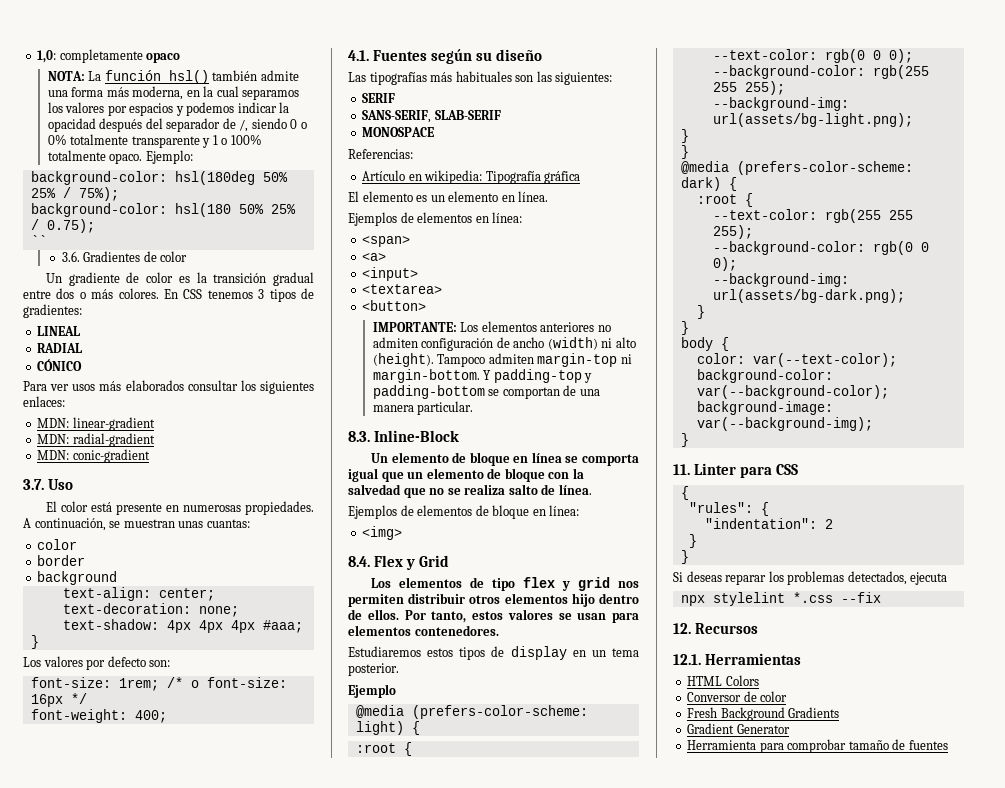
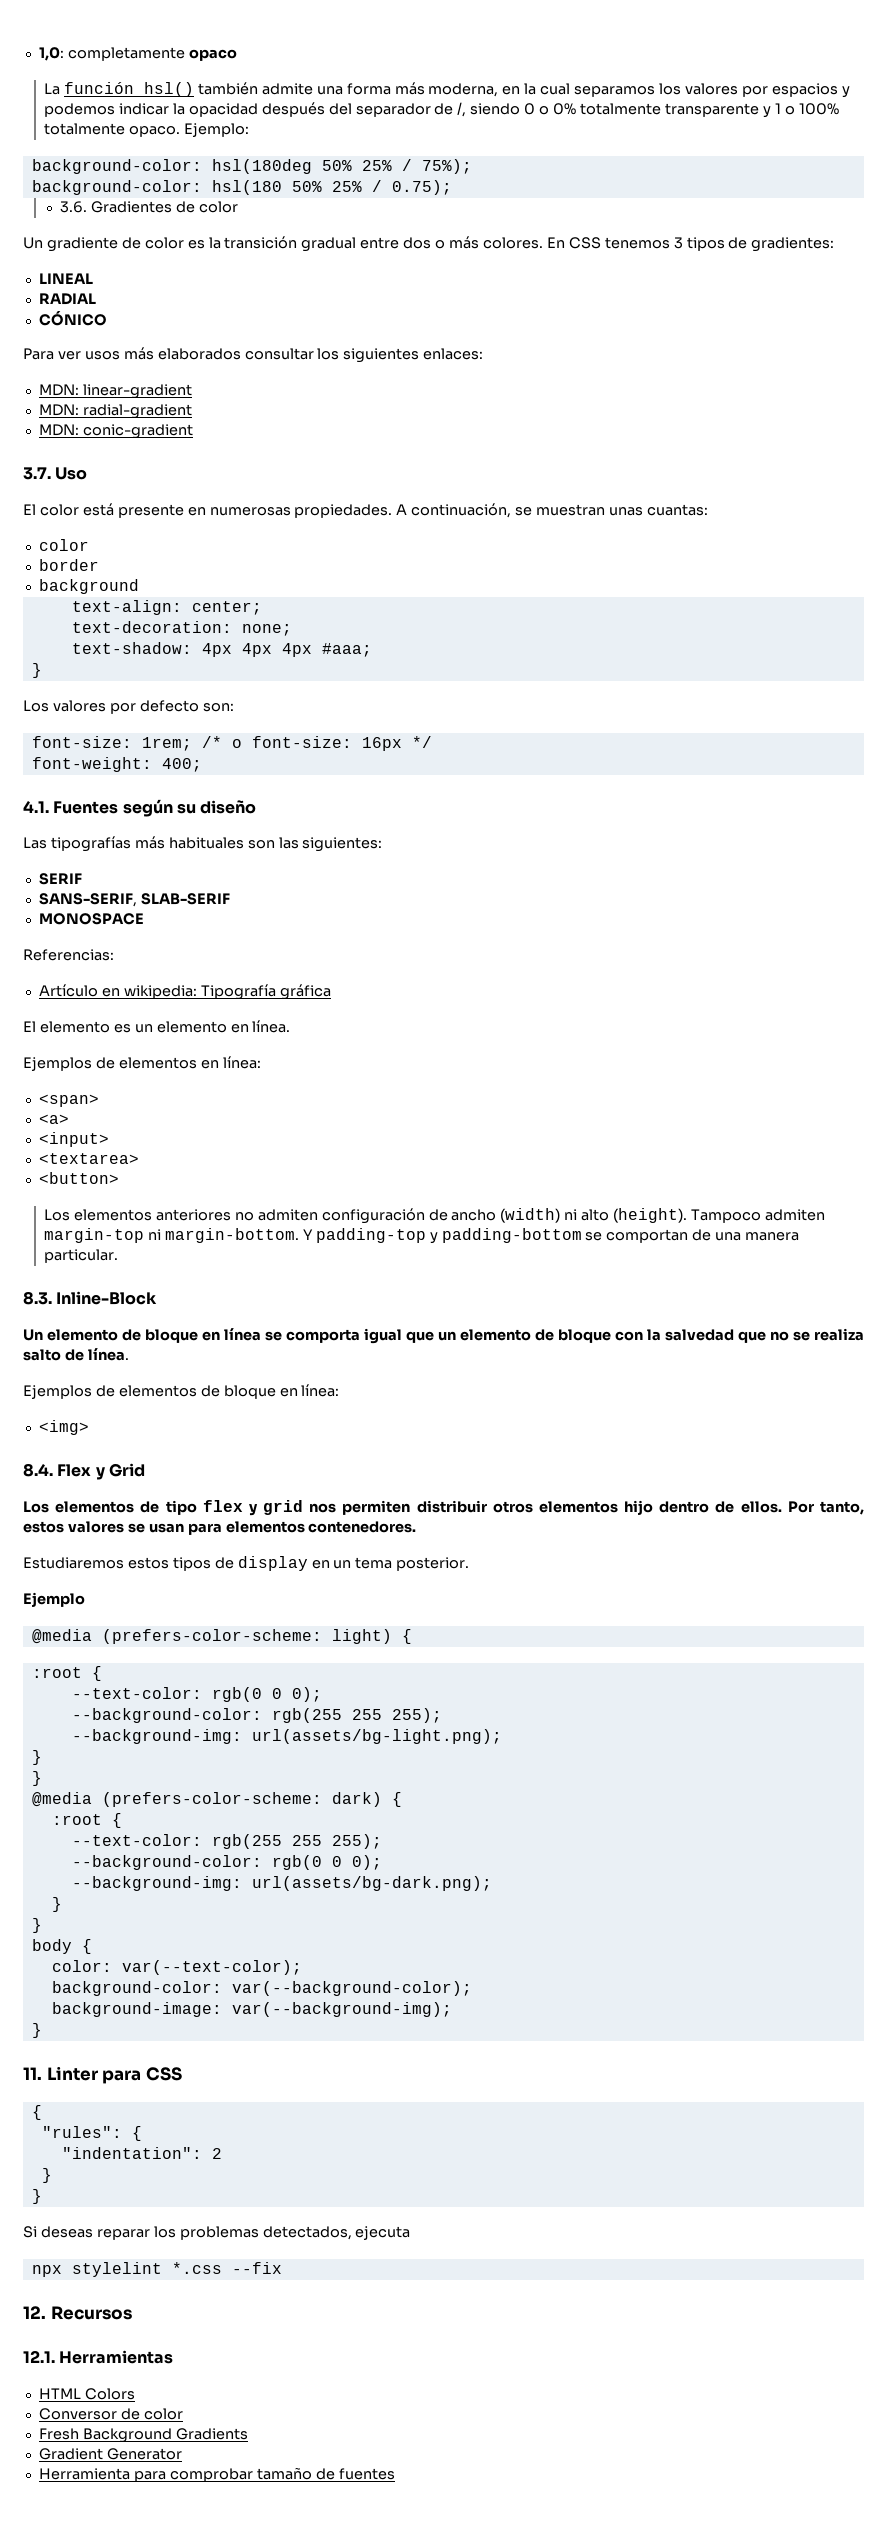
[47,71,85,81] NOTA: -> (237, 55) none
[30,235,47,246] // `` -> (452, 187) none
[372,322,457,332] IMPORTANTE: -> (119, 1178) none

